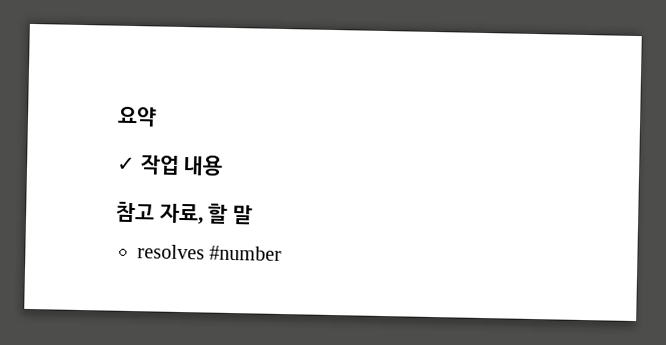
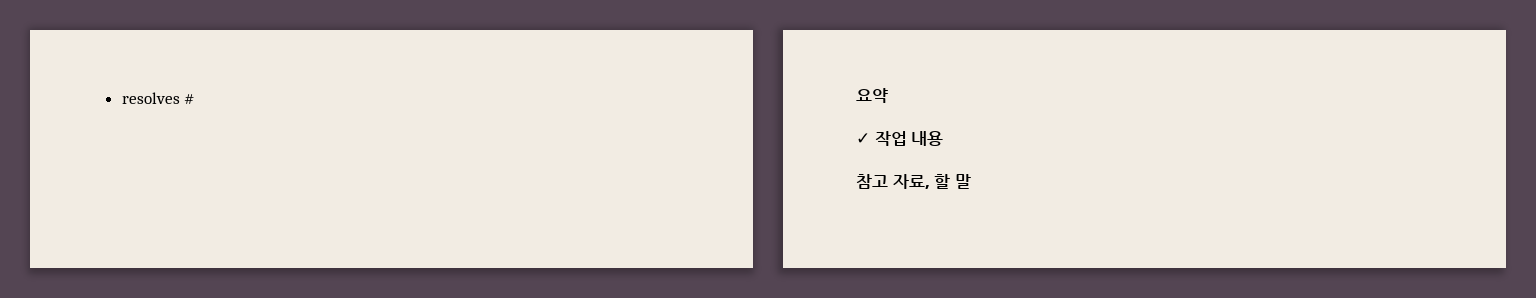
(117, 117) none -> [121,92,196,104] resolves # //
[137,244,283,262] // resolves #number -> (971, 181) none

